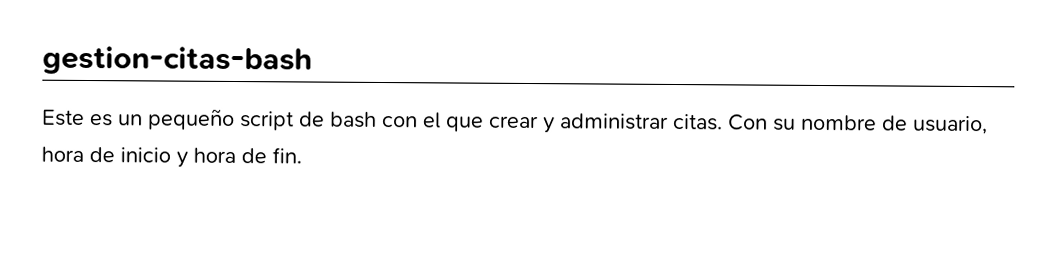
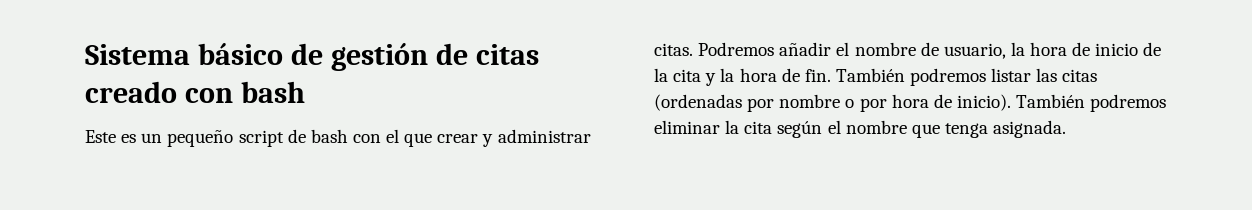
[42,45,312,76] gestion-citas-bash -> [85,43,539,71] [85,81,305,103] Sistema básico de gestión de citas creado con bash
[728,114,796,131] Con su -> [698,42,850,56] Podremos añadir el
(988, 125) none -> [1010,42,1025,56] la
[176,147,302,168] y hora de fin. -> [1143,42,1162,56] [654,68,1098,86] [654,94,1167,112] [654,120,1067,138] de la cita y la hora de fin. También podremos listar las citas (ordenadas por nombre o por hora de inicio). También podremos eliminar la cita según el nombre que tenga asignada.

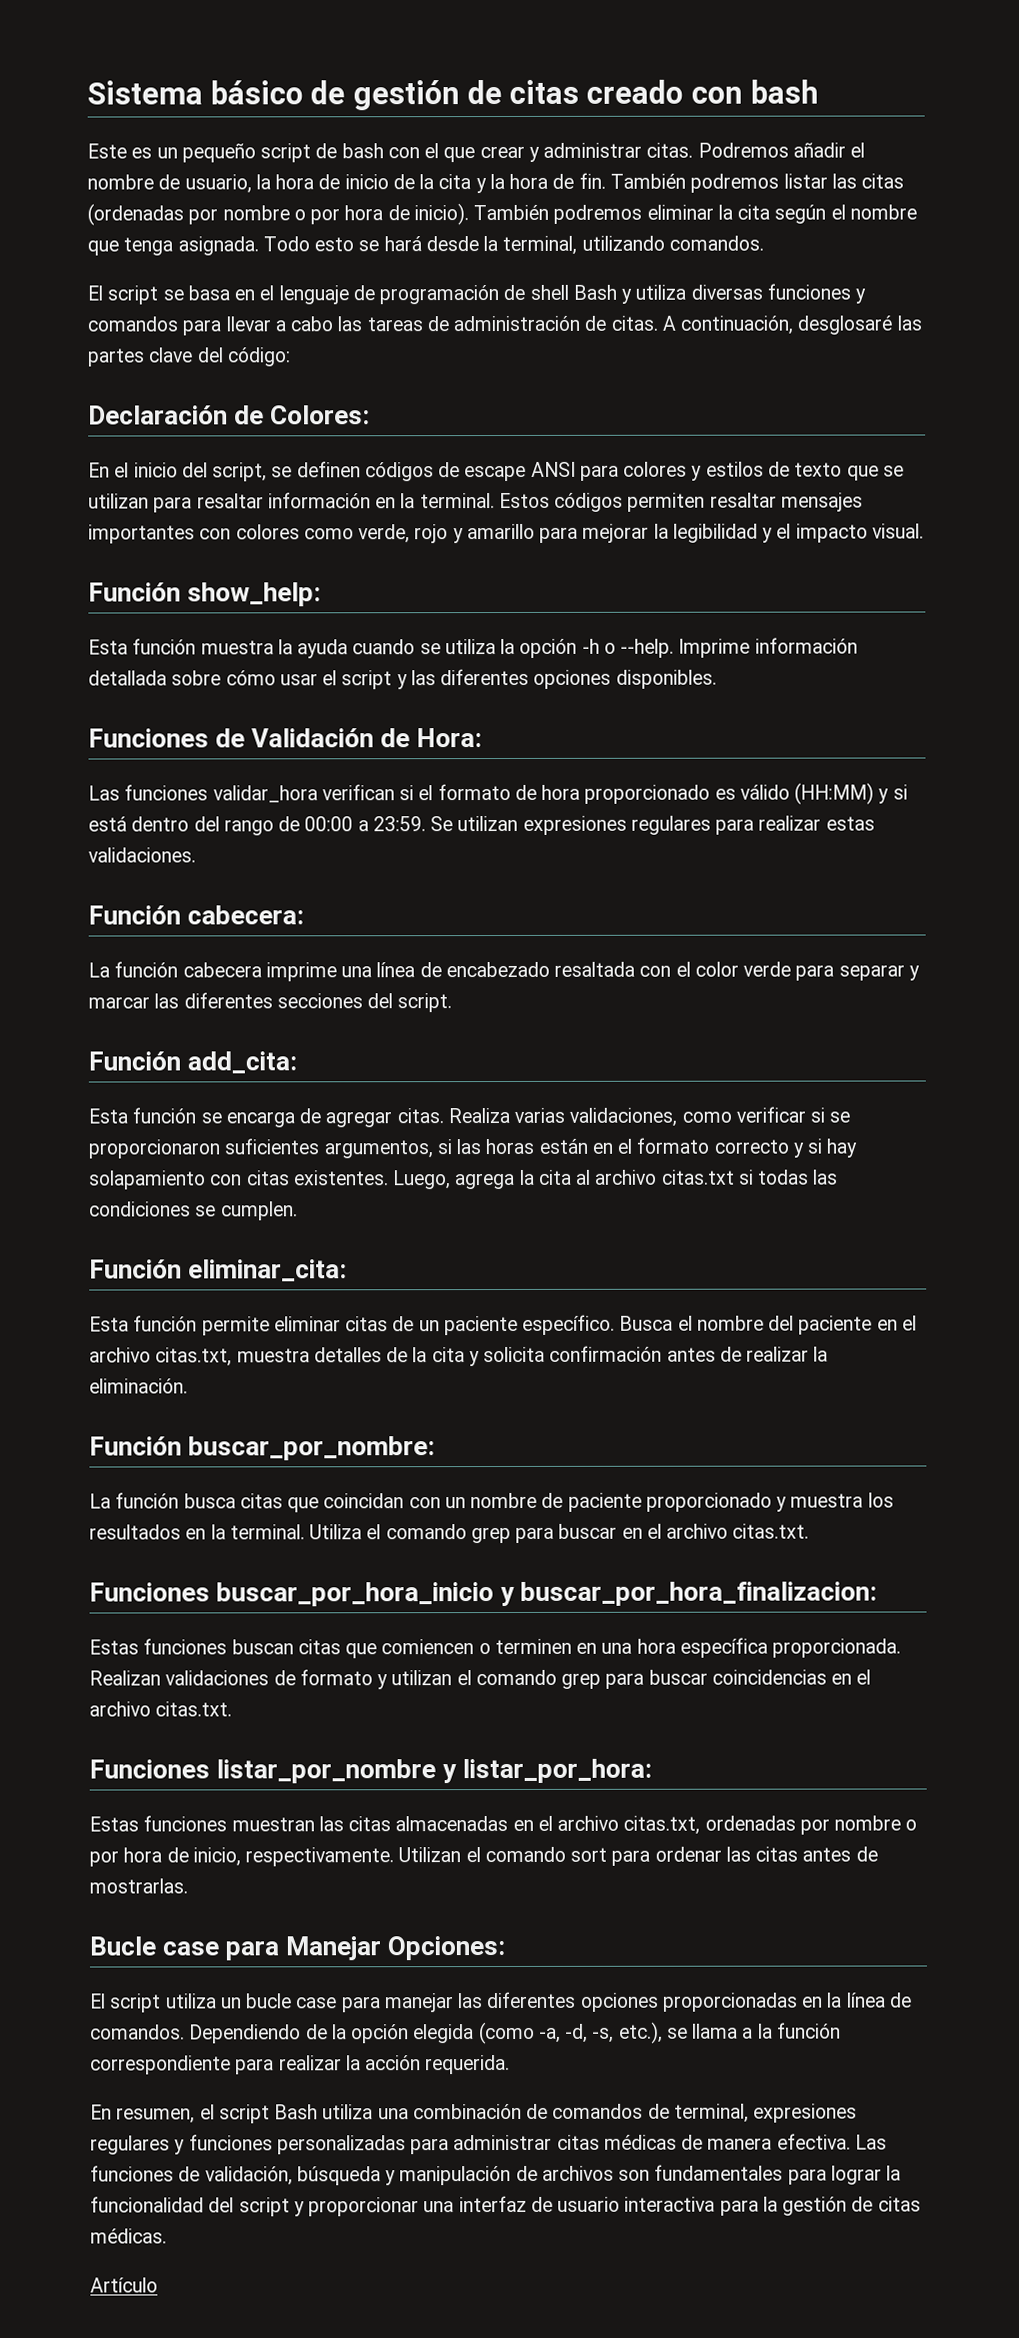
(1067, 129) none -> [262,235,764,256] [87,283,867,305] [87,315,922,336] [87,347,291,367] [88,405,371,425] [88,461,904,482] [88,492,863,513] [88,523,924,544] [88,582,322,607] [88,637,858,659] [88,668,717,690] [88,728,483,748] [88,782,908,805] [88,815,875,836] [88,847,196,863] [88,905,305,925] [88,961,920,982] [88,992,453,1013] [88,1051,298,1074] [88,1106,851,1128] [88,1137,858,1159] [89,1169,839,1190] [89,1201,298,1221] [89,1259,348,1282] [89,1314,917,1336] [89,1345,829,1367] [89,1378,188,1394] [89,1436,436,1461] [89,1492,894,1513] [89,1523,810,1544] [89,1581,878,1607] [89,1637,902,1659] [89,1669,872,1690] [89,1701,233,1717] [89,1758,653,1784] [89,1815,918,1835] [89,1846,878,1867] [89,1878,188,1894] [89,1936,506,1961] [90,1991,912,2013] [90,2021,841,2045] [90,2054,511,2075] [90,2103,858,2124] [90,2133,887,2155] [90,2164,902,2186] [90,2195,921,2217] [90,2228,167,2244] [90,2277,158,2293] Todo esto se hará desde la terminal, utilizando comandos. // El script se basa en el lenguaje de programación de shell Bash y utiliza diversas funciones y comandos para llevar a cabo las tareas de administración de citas. A continuación, desglosaré las partes clave del código: // Declaración de Colores: // En el inicio del script, se definen códigos de escape ANSI para colores y estilos de texto que se utilizan para resaltar información en la terminal. Estos códigos permiten resaltar mensajes importantes con colores como verde, rojo y amarillo para mejorar la legibilidad y el impacto visual. // Función show_help: // Esta función muestra la ayuda cuando se utiliza la opción -h o --help. Imprime información detallada sobre cómo usar el script y las diferentes opciones disponibles. // Funciones de Validación de Hora: // Las funciones validar_hora verifican si el formato de hora proporcionado es válido (HH:MM) y si está dentro del rango de 00:00 a 23:59. Se utilizan expresiones regulares para realizar estas validaciones. // Función cabecera: // La función cabecera imprime una línea de encabezado resaltada con el color verde para separar y marcar las diferentes secciones del script. // Función add_cita: // Esta función se encarga de agregar citas. Realiza varias validaciones, como verificar si se proporcionaron suficientes argumentos, si las horas están en el formato correcto y si hay solapamiento con citas existentes. Luego, agrega la cita al archivo citas.txt si todas las condiciones se cumplen. // Función eliminar_cita: // Esta función permite eliminar citas de un paciente específico. Busca el nombre del paciente en el archivo citas.txt, muestra detalles de la cita y solicita confirmación antes de realizar la eliminación. // Función buscar_por_nombre: // La función busca citas que coincidan con un nombre de paciente proporcionado y muestra los resultados en la terminal. Utiliza el comando grep para buscar en el archivo citas.txt. // Funciones buscar_por_hora_inicio y buscar_por_hora_finalizacion: // Estas funciones buscan citas que comiencen o terminen en una hora específica proporcionada. Realizan validaciones de formato y utilizan el comando grep para buscar coincidencias en el archivo citas.txt. // Funciones listar_por_nombre y listar_por_hora: // Estas funciones muestran las citas almacenadas en el archivo citas.txt, ordenadas por nombre o por hora de inicio, respectivamente. Utilizan el comando sort para ordenar las citas antes de mostrarlas. // Bucle case para Manejar Opciones: // El script utiliza un bucle case para manejar las diferentes opciones proporcionadas en la línea de comandos. Dependiendo de la opción elegida (como -a, -d, -s, etc.), se llama a la función correspondiente para realizar la acción requerida. // En resumen, el script Bash utiliza una combinación de comandos de terminal, expresiones regulares y funciones personalizadas para administrar citas médicas de manera efectiva. Las funciones de validación, búsqueda y manipulación de archivos son fundamentales para lograr la funcionalidad del script y proporcionar una interfaz de usuario interactiva para la gestión de citas médicas. // Artículo

